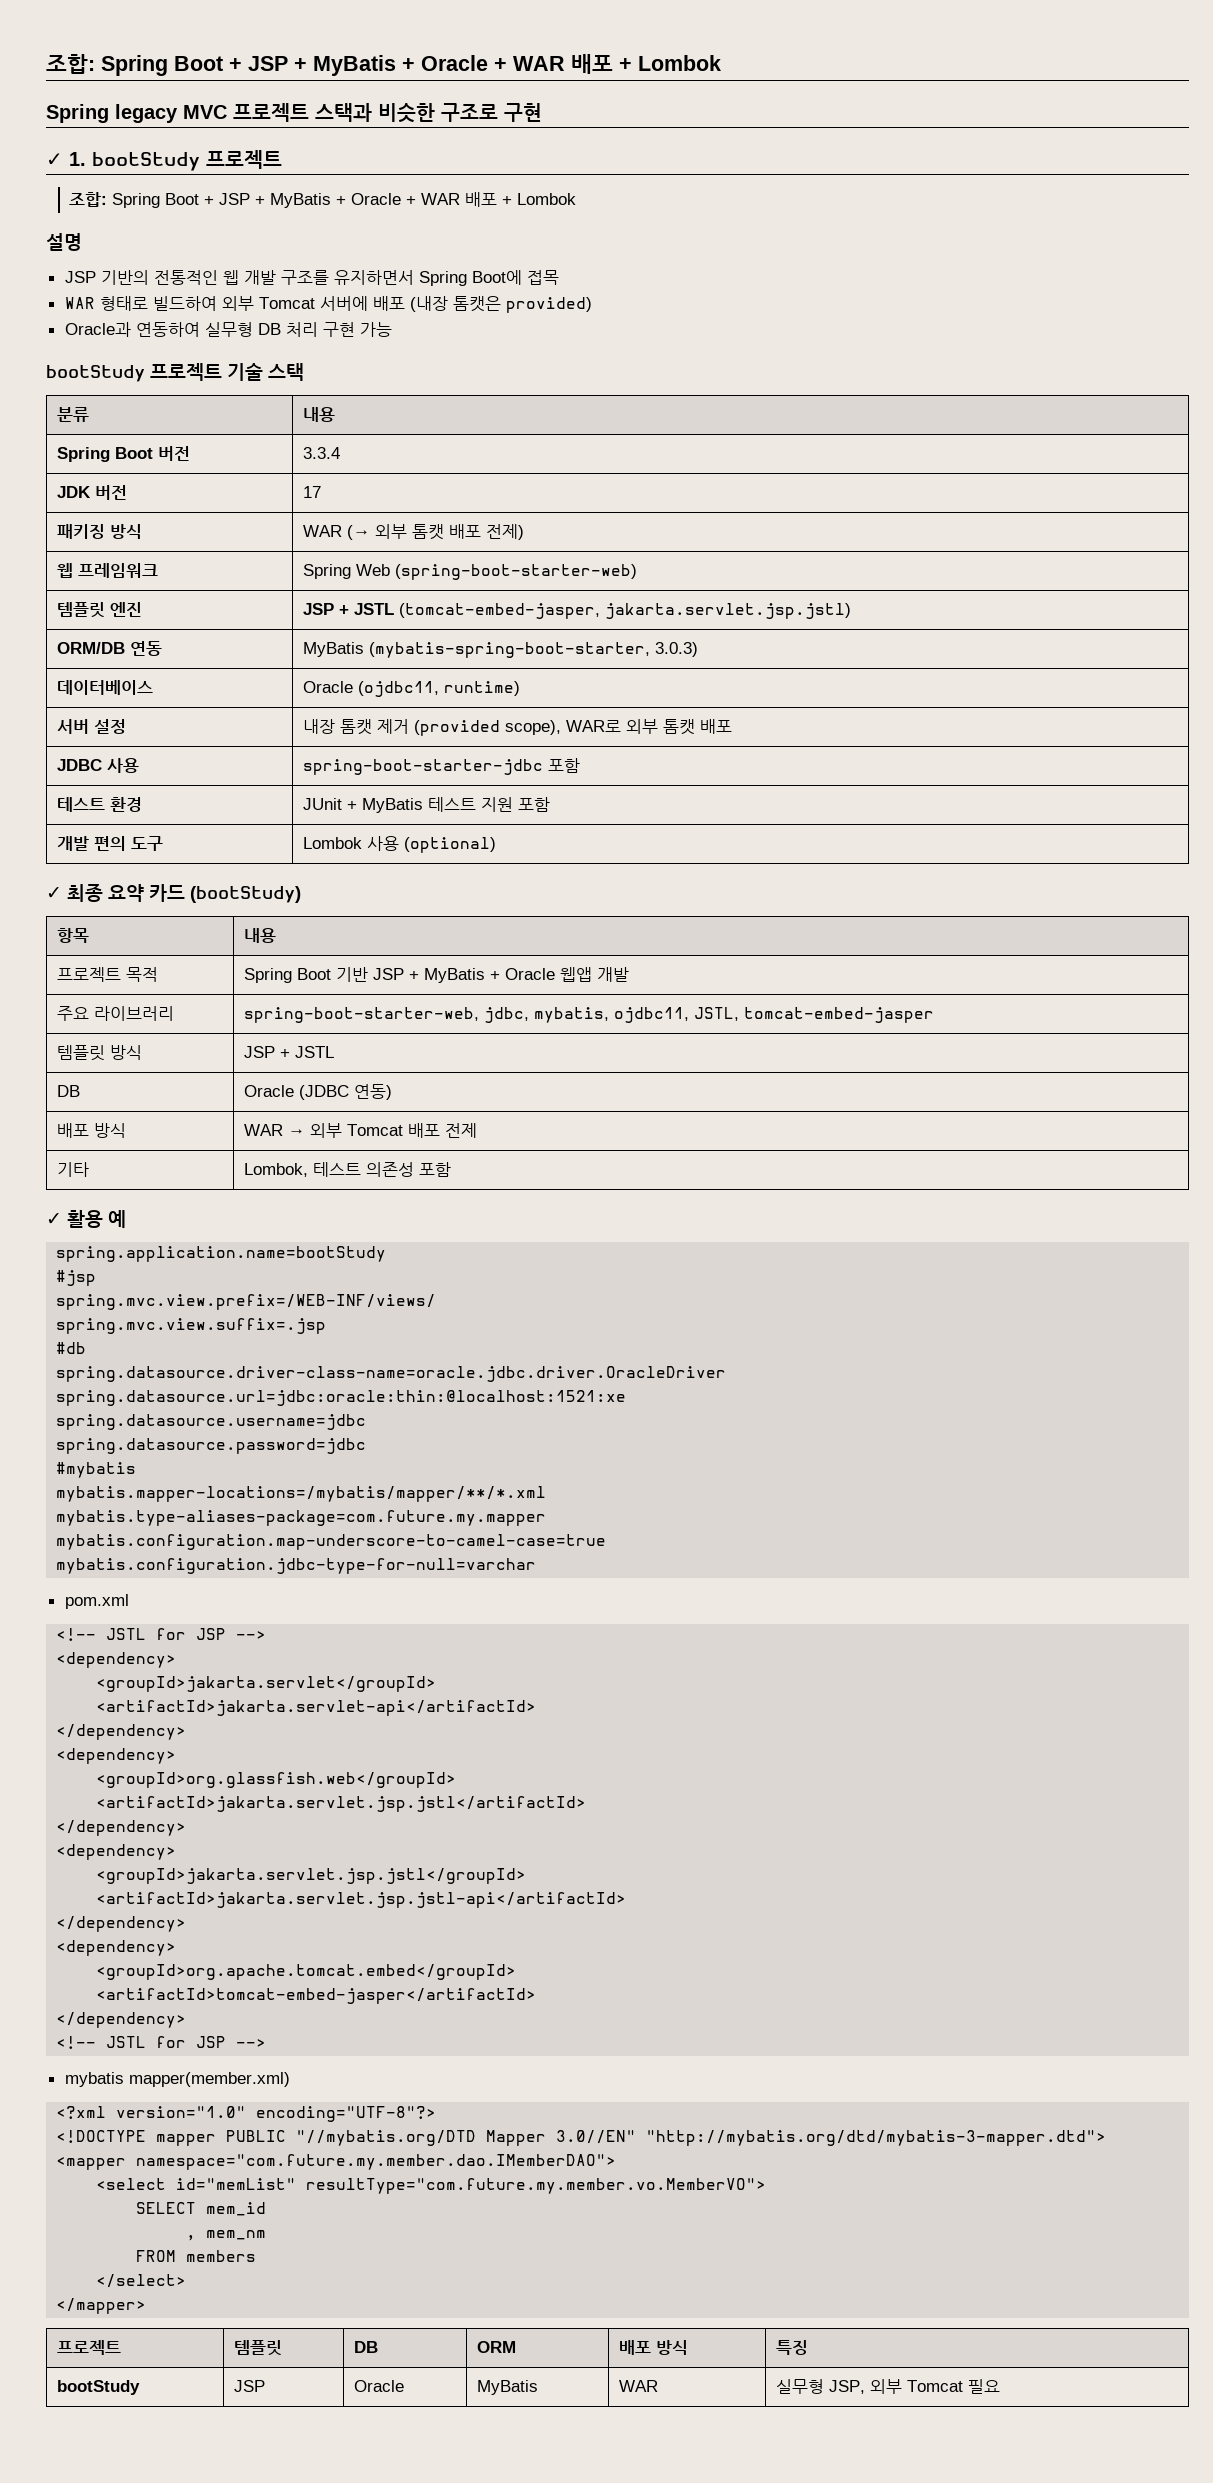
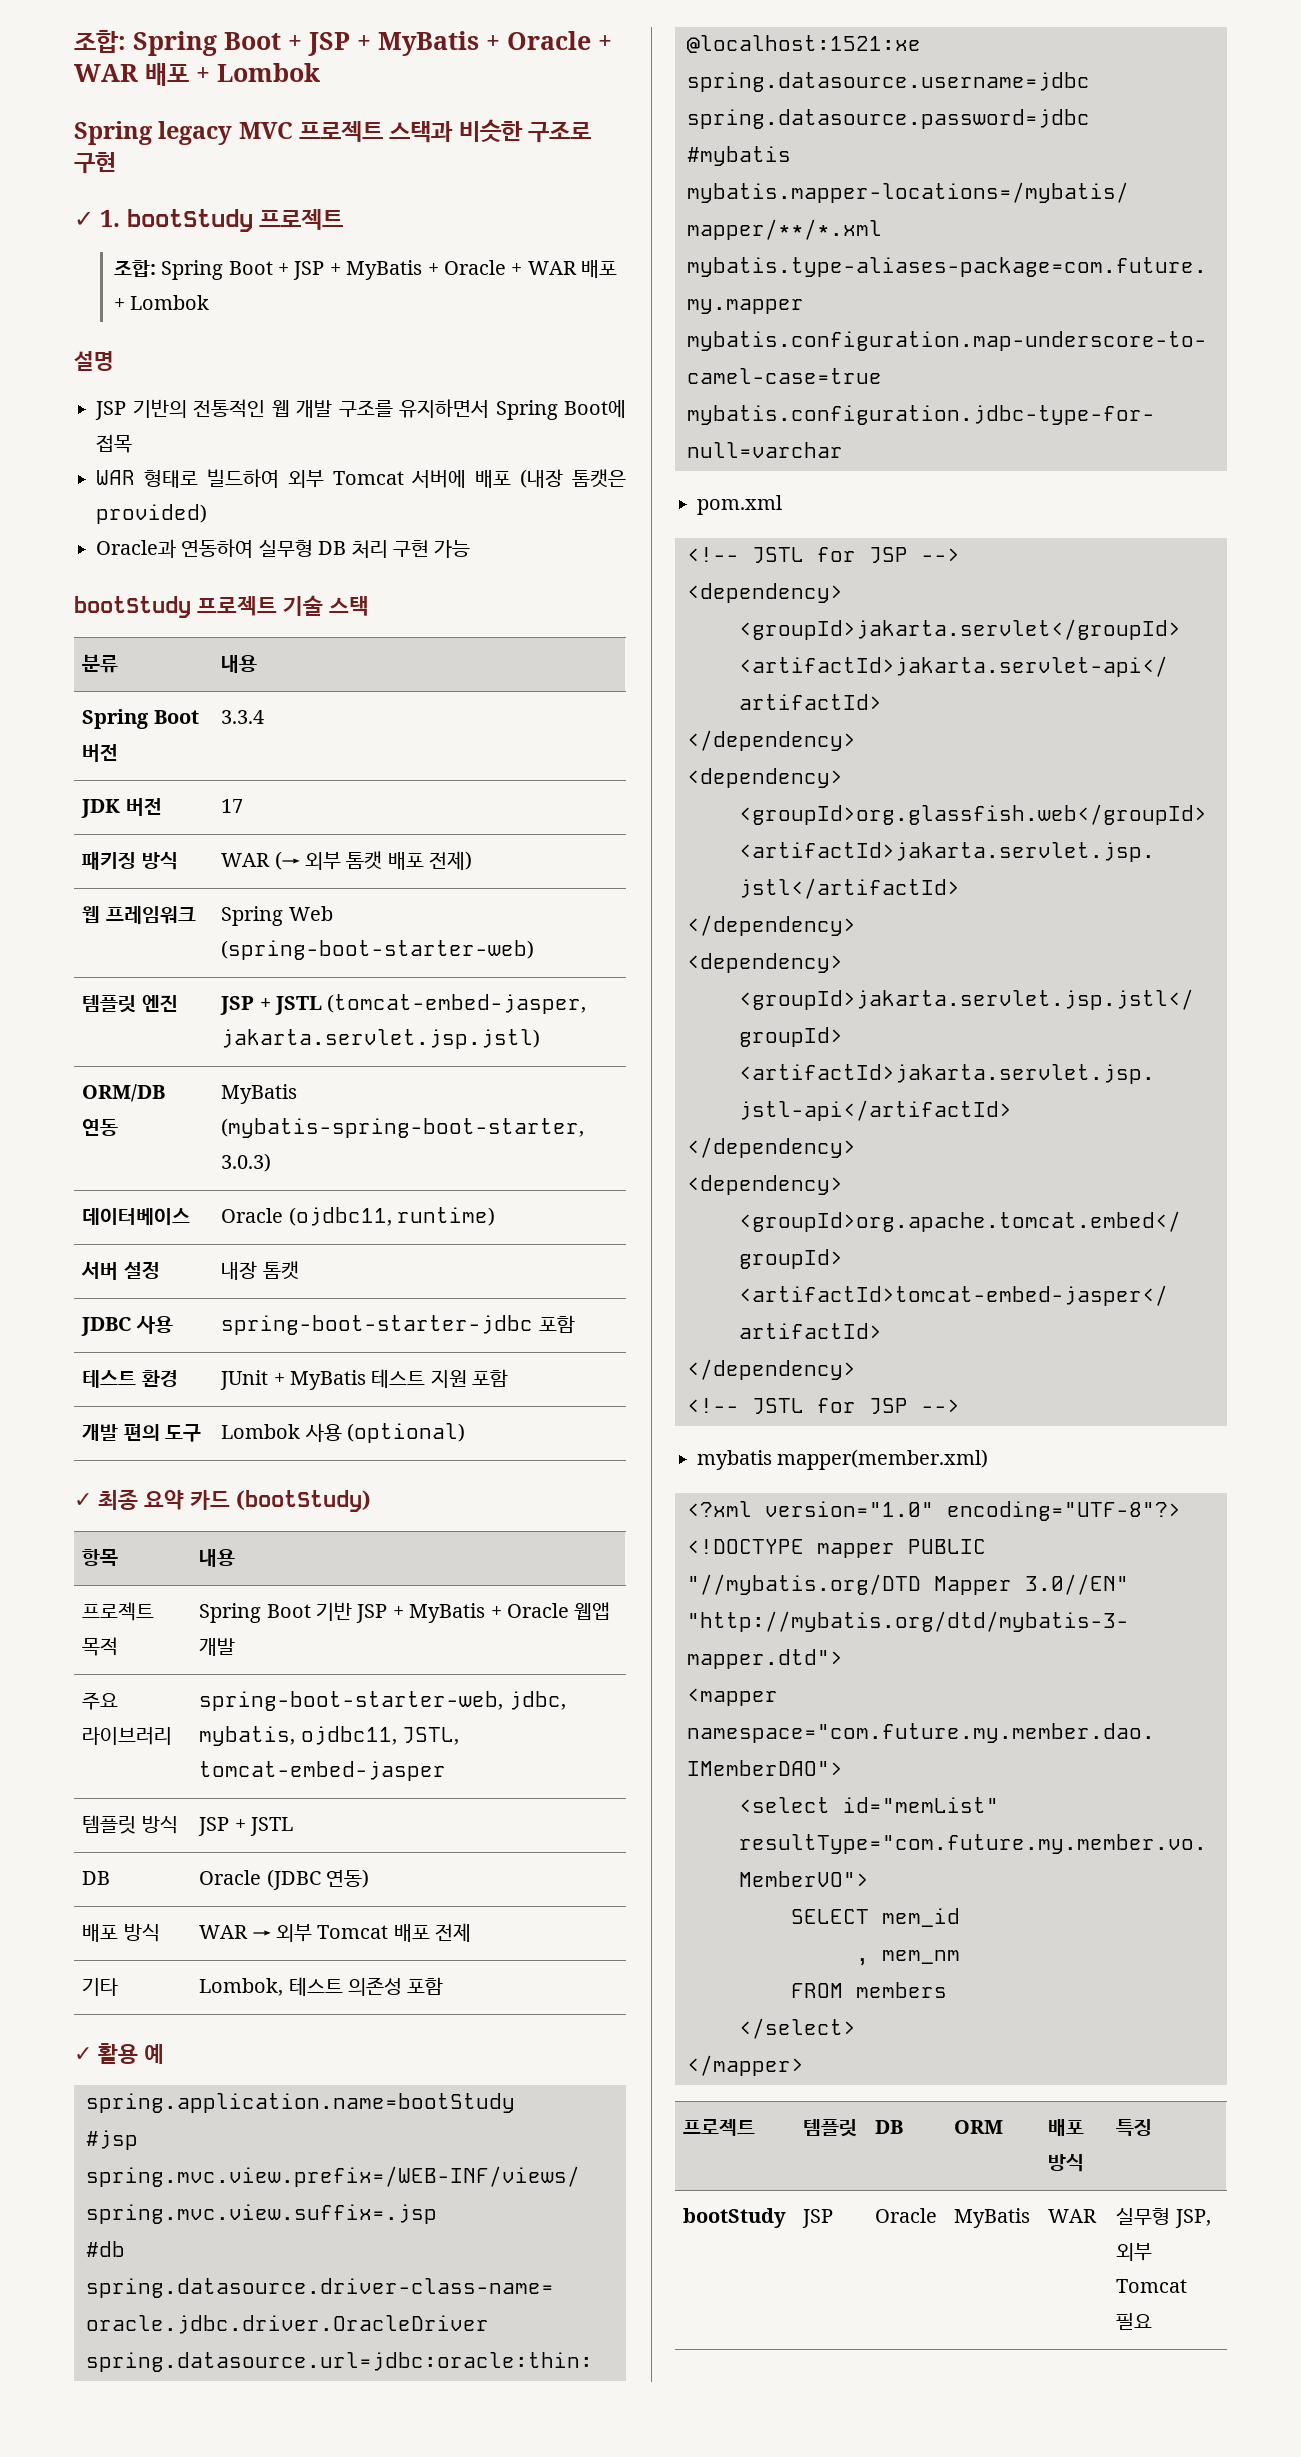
[377,719,733,736] 제거 (provided scope), WAR로 외부 톰캣 배포 -> (299, 1270) none

